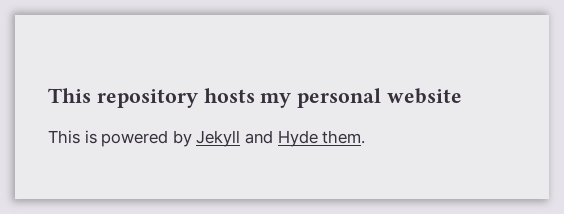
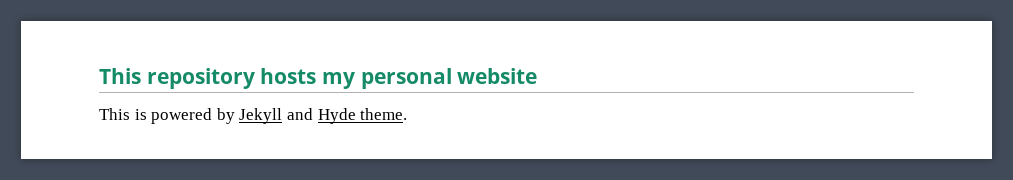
[322,130,366,144] them. -> [360,108,408,120] theme.

